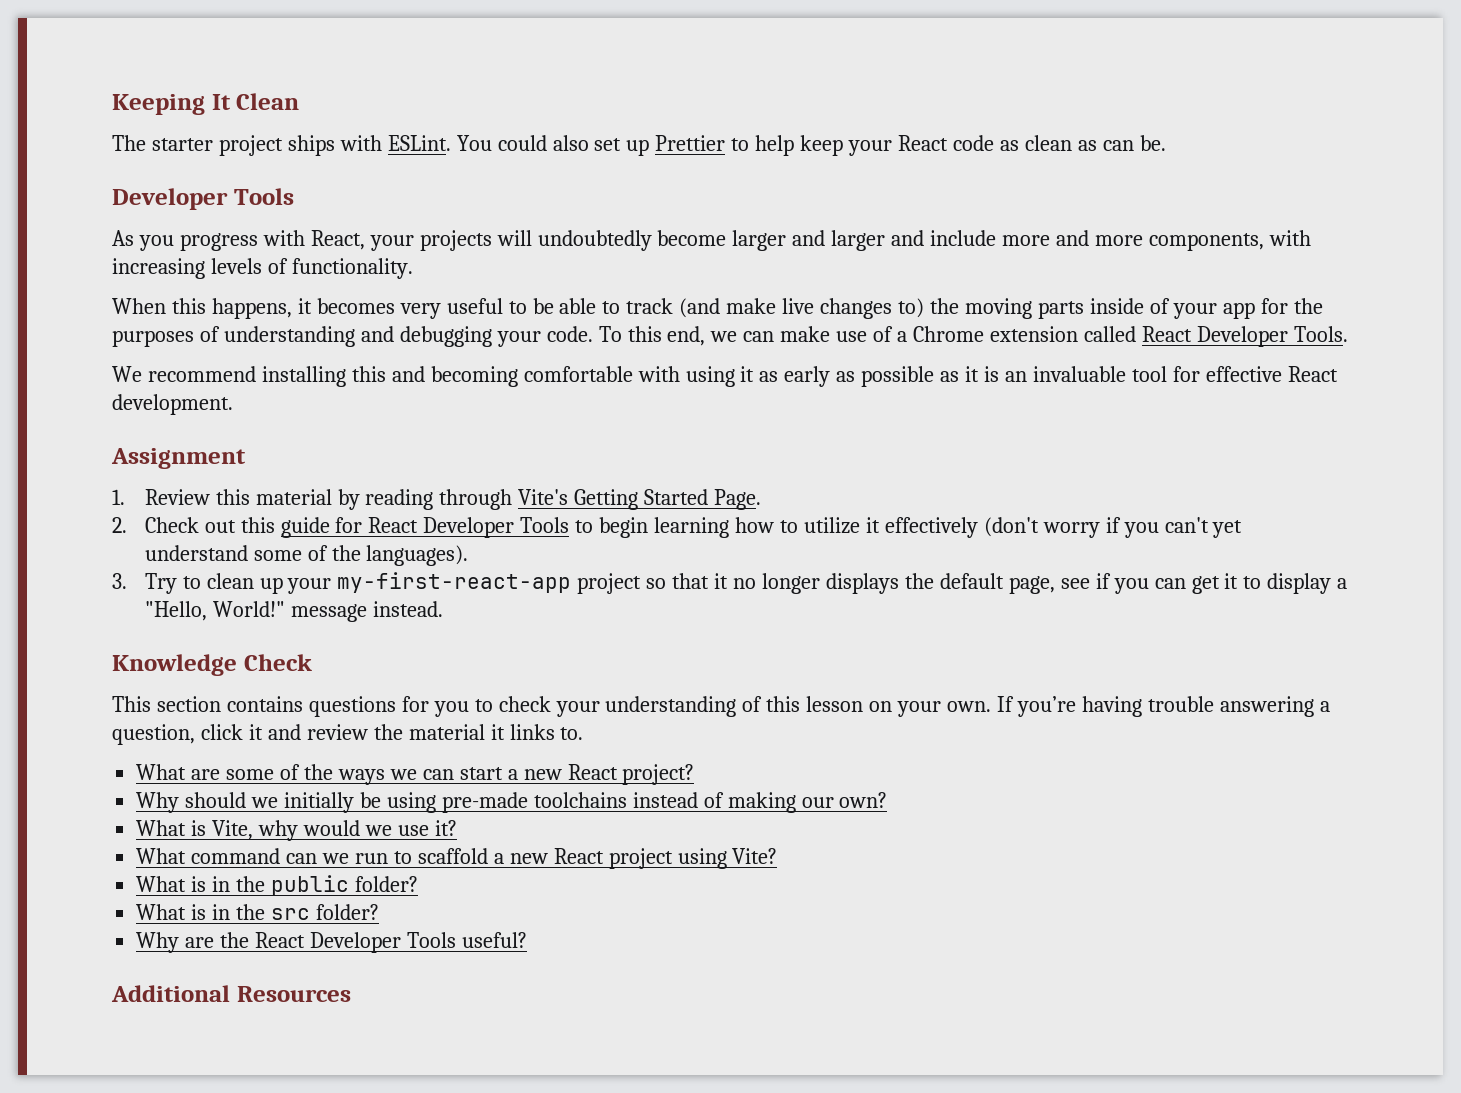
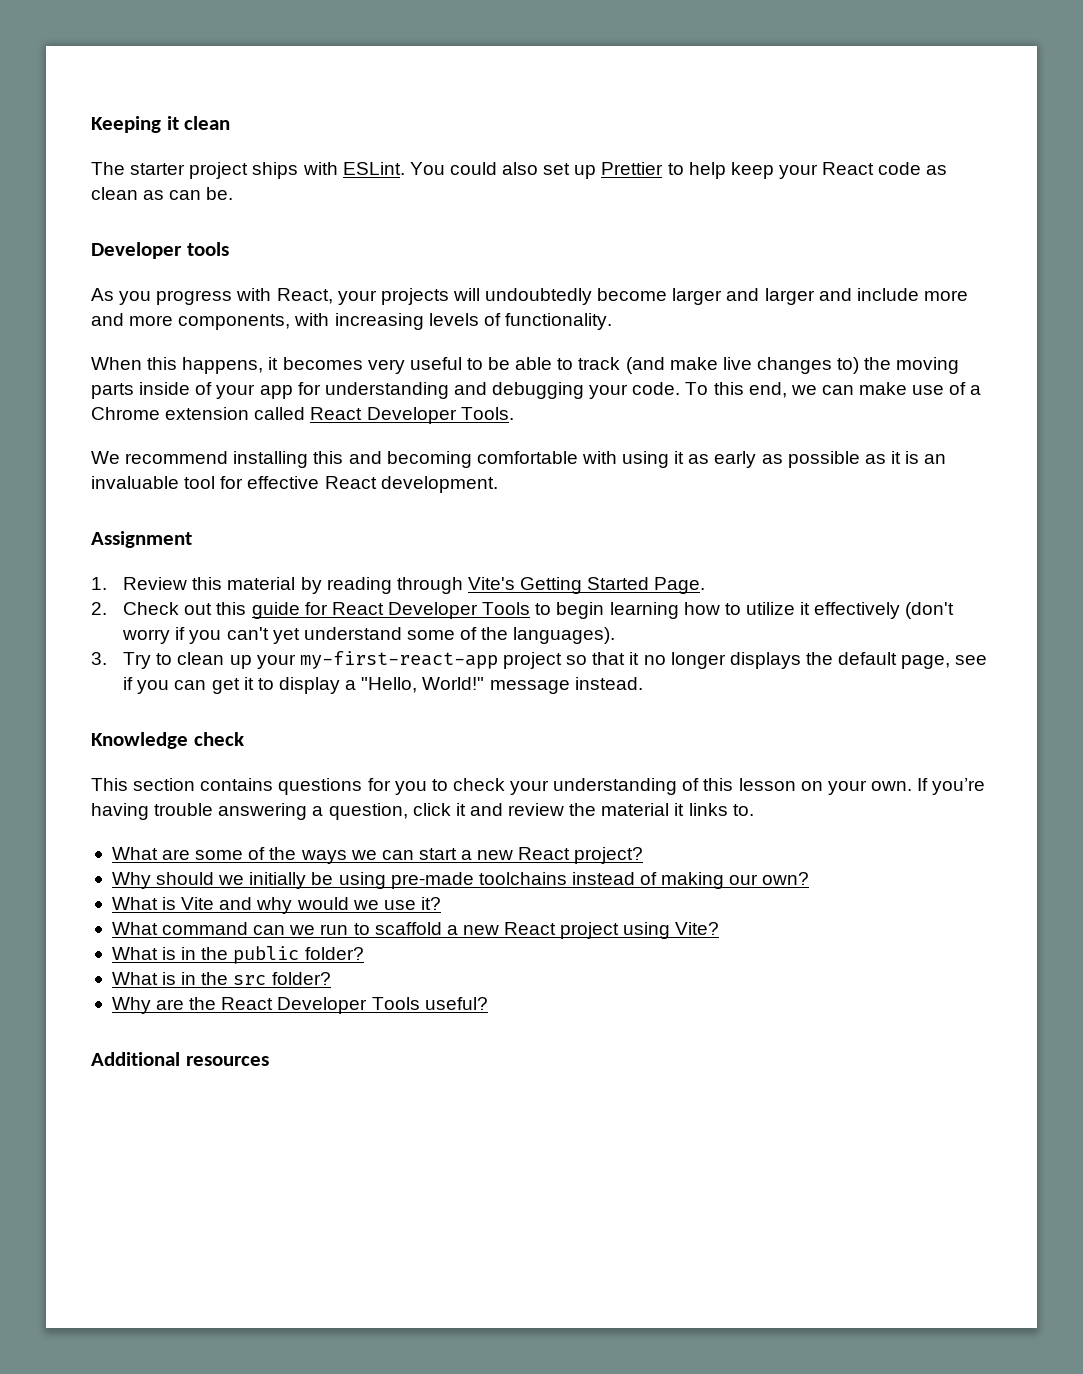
[211,93,300,110] It Clean -> [166,116,231,130] it clean
[233,188,294,205] Tools -> [186,242,229,256] tools
[1293,298,1323,314] [112,326,220,347] the purposes of -> (321, 388) none
[243,654,312,671] Check -> [193,732,244,746] check
[212,820,254,840] Vite, -> [181,897,253,910] Vite and
[236,986,351,1002] Resources -> [185,1056,269,1066] resources

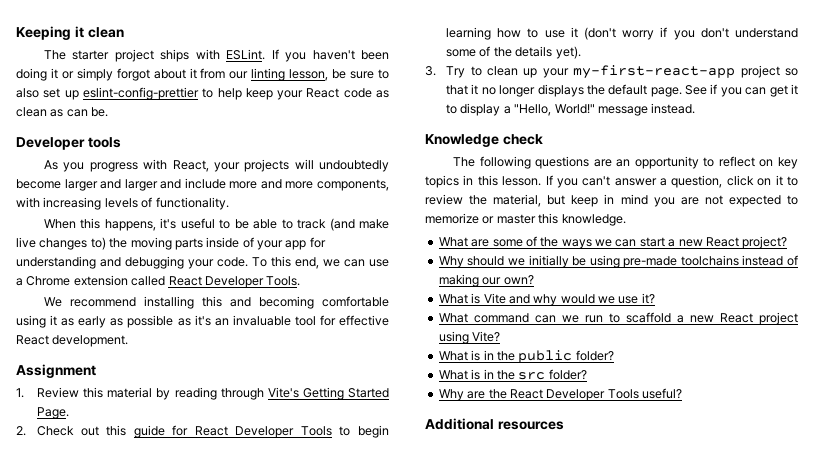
[409,162,497,175] You could -> [271,49,390,62] [16,68,389,81] If you haven't been doing it or simply forgot about it from our linting lesson, be sure to
[601,162,664,175] Prettier -> [82,87,199,100] eslint-config-prettier
[268,357,405,374] it becomes very -> [160,218,177,229] it's
[859,382,967,395] make use of -> [369,259,389,267] use
[581,451,617,464] with -> (389, 301) none
[890,451,920,464] it is -> [194,315,211,326] it's
[745,602,901,619] utilize it effectively -> [544,27,578,38] use it
[226,627,300,644] can't yet -> [700,28,729,38] don't
[513,627,616,644] languages). -> [515,46,581,59] details yet).
[901,655,988,669] page, see -> [650,85,708,97] page. See
[91,778,986,795] [91,803,754,820] This section contains questions for you to check your understanding of this lesson on your own. If you’re having trouble answering a question, click it and review the material it links to. -> [453,156,798,169] [425,175,798,188] [425,194,798,207] [425,213,626,226] The following questions are an opportunity to reflect on key topics in this lesson. If you can't answer a question, click on it to review the material, but keep in mind you are not expected to memorize or master this knowledge.

